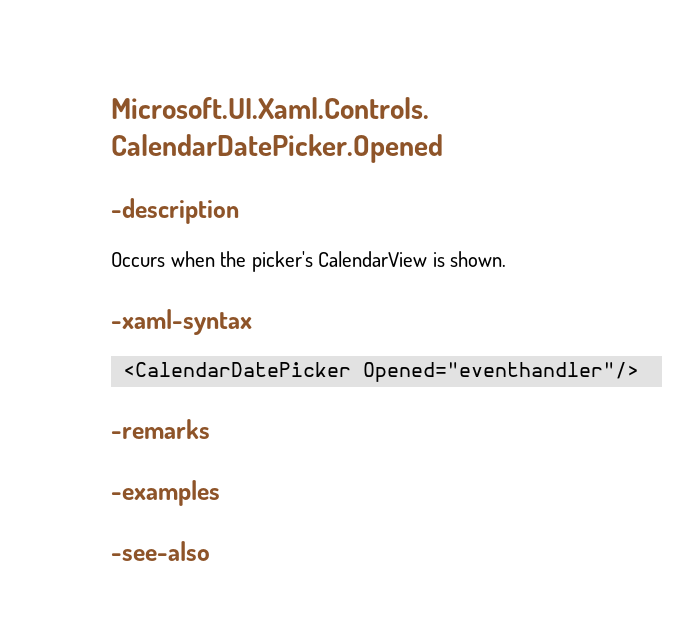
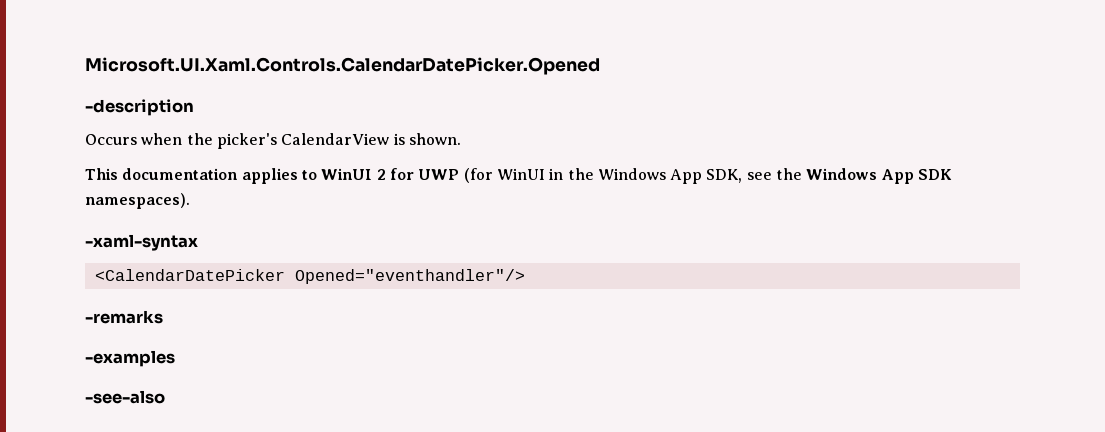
(507, 259) none -> [85,168,953,184] [85,193,190,209] // This documentation applies to WinUI 2 for UWP (for WinUI in the Windows App SDK, see the Windows App SDK namespaces).

